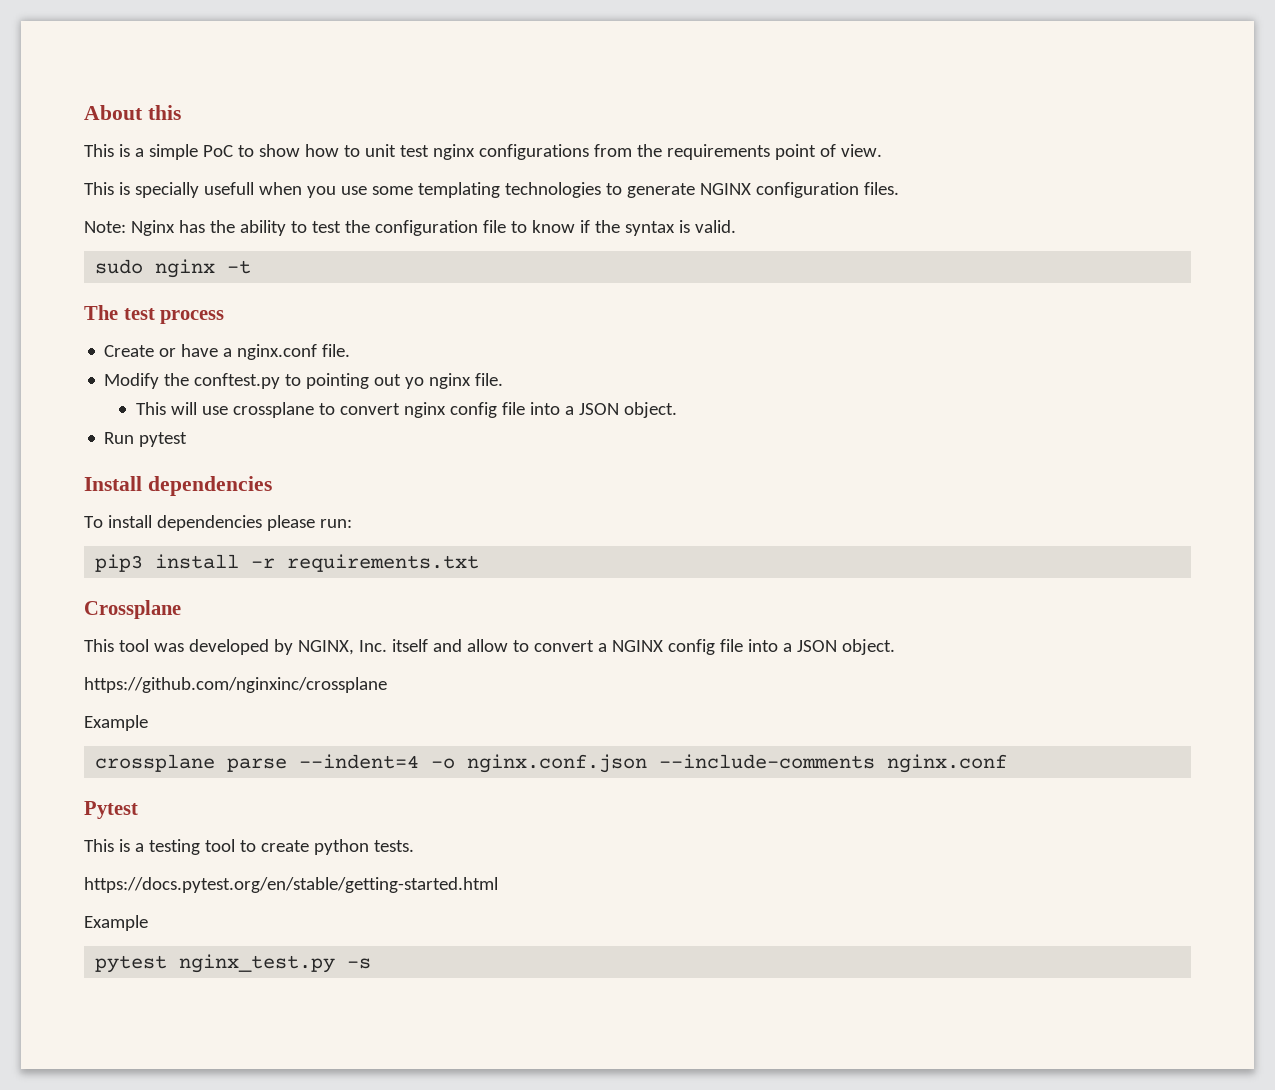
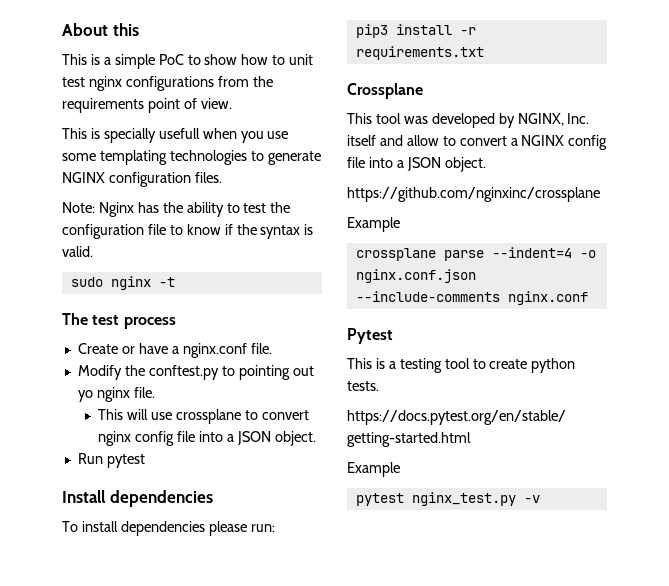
[347,958,372,969] -s -> [523,495,540,503] -v

